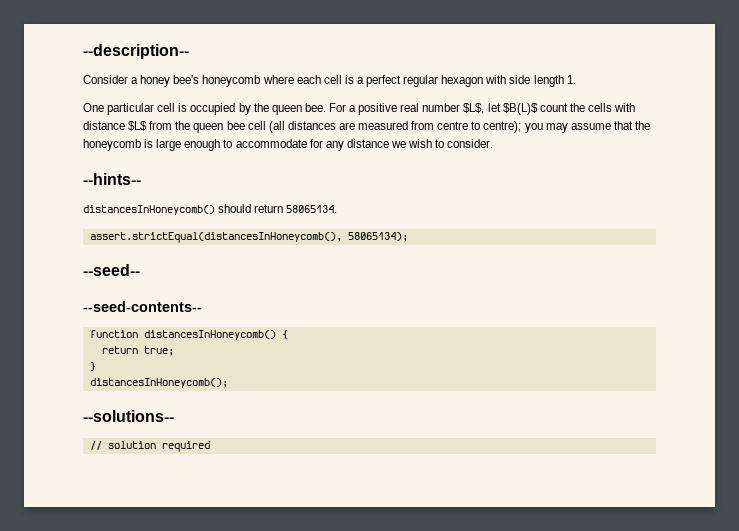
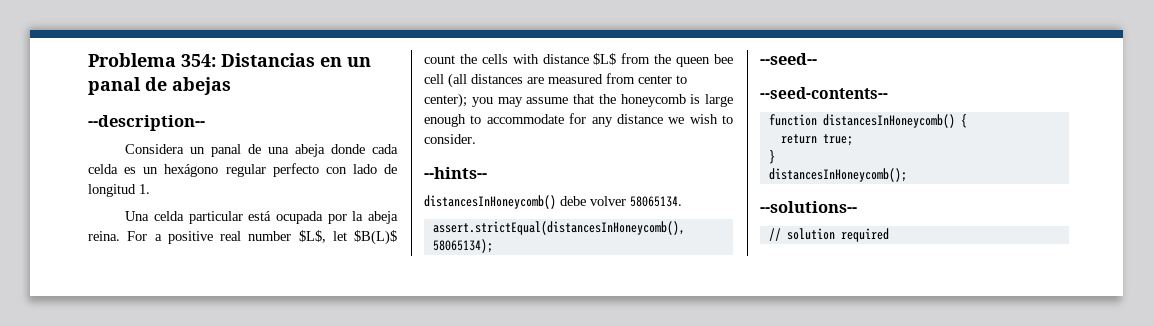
[83,44,189,59] [83,75,576,87] [83,103,326,115] --description-- // Consider a honey bee's honeycomb where each cell is a perfect regular hexagon with side length 1. // One particular cell is occupied by the queen bee. -> [88,53,371,67] [88,77,231,95] [88,115,205,131] [125,144,398,157] [88,163,397,177] [88,184,150,197] [125,211,398,224] [88,231,120,241] Problema 354: Distancias en un panal de abejas // --description-- // Considera un panal de una abeja donde cada celda es un hexágono regular perfecto con lado de longitud 1. // Una celda particular está ocupada por la abeja reina.
[437,121,522,133] centre to centre); -> [638,75,687,84] [424,93,467,108] center to center);
[218,204,284,213] should return -> [560,196,626,206] debe volver

